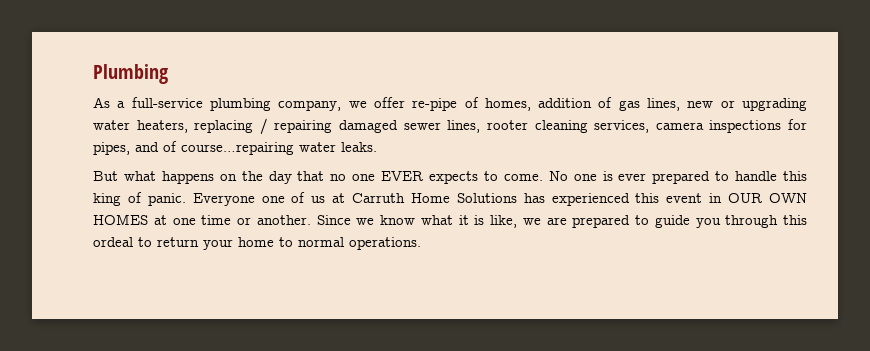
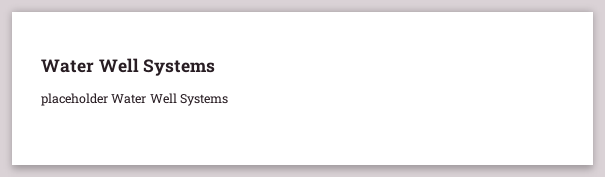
[93,64,168,84] [93,97,807,111] [93,118,808,135] [93,141,377,155] [93,171,807,184] [93,192,807,206] [93,214,807,228] [93,237,421,250] Plumbing // As a full-service plumbing company, we offer re-pipe of homes, addition of gas lines, new or upgrading water heaters, replacing / repairing damaged sewer lines, rooter cleaning services, camera inspections for pipes, and of course…repairing water leaks. // But what happens on the day that no one EVER expects to come. No one is ever prepared to handle this king of panic. Everyone one of us at Carruth Home Solutions has experienced this event in OUR OWN HOMES at one time or another. Since we know what it is like, we are prepared to guide you through this ordeal to return your home to normal operations. -> [41,58,216,76] [41,93,229,106] Water Well Systems // placeholder Water Well Systems

